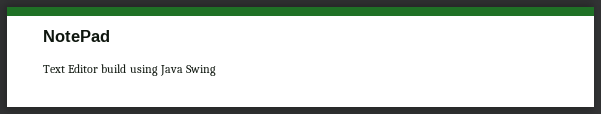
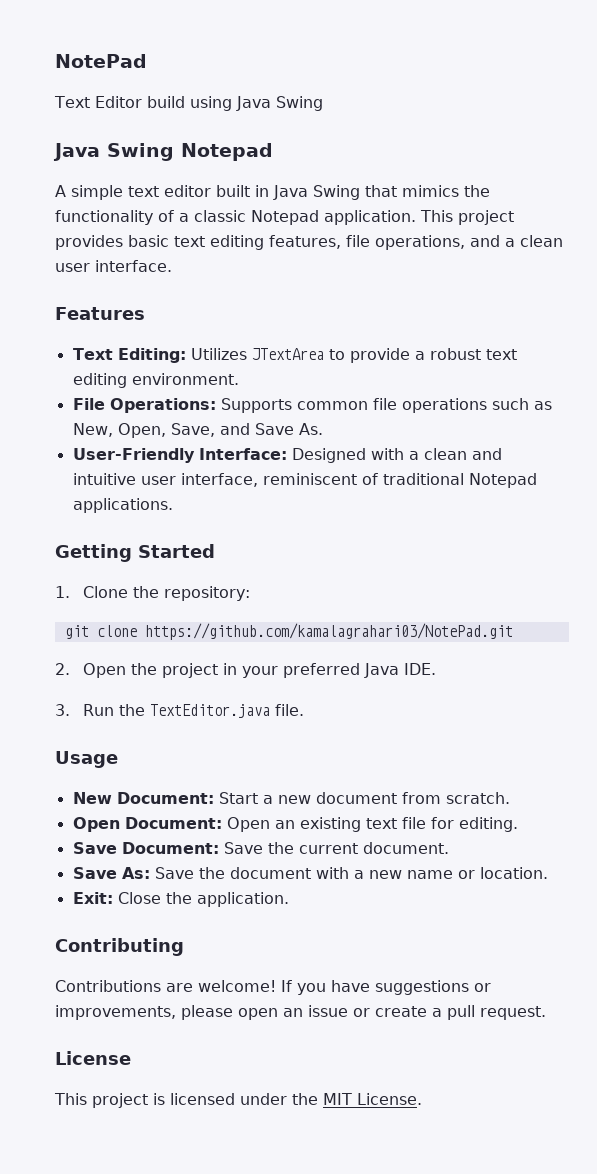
(217, 70) none -> [53,143,273,161] [55,185,490,200] [55,210,514,225] [55,235,563,250] [55,260,172,272] [55,307,145,320] [72,348,517,363] [72,373,239,388] [72,398,552,413] [72,423,323,438] [72,448,502,463] [72,473,537,488] [72,498,173,513] [55,544,215,562] [55,586,250,601] [64,623,513,640] [55,663,436,678] [55,704,304,718] [55,751,118,768] [72,792,510,804] [72,817,518,832] [72,842,449,854] [72,867,548,879] [72,892,289,907] [55,938,184,956] [55,980,491,995] [55,1005,546,1020] [55,1051,131,1065] [54,1093,422,1108] // Java Swing Notepad // A simple text editor built in Java Swing that mimics the functionality of a classic Notepad application. This project provides basic text editing features, file operations, and a clean user interface. // Features // Text Editing: Utilizes JTextArea to provide a robust text editing environment. // File Operations: Supports common file operations such as New, Open, Save, and Save As. // User-Friendly Interface: Designed with a clean and intuitive user interface, reminiscent of traditional Notepad applications. // Getting Started // 1. Clone the repository: // git clone https://github.com/kamalagrahari03/NotePad.git // 2. Open the project in your preferred Java IDE. // 3. Run the TextEditor.java file. // Usage // New Document: Start a new document from scratch. // Open Document: Open an existing text file for editing. // Save Document: Save the current document. // Save As: Save the document with a new name or location. // Exit: Close the application. // Contributing // Contributions are welcome! If you have suggestions or improvements, please open an issue or create a pull request. // License // This project is licensed under the MIT License.

